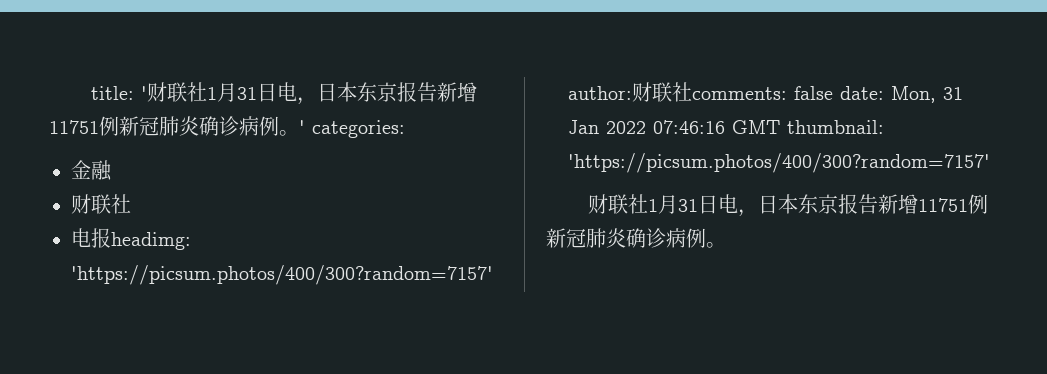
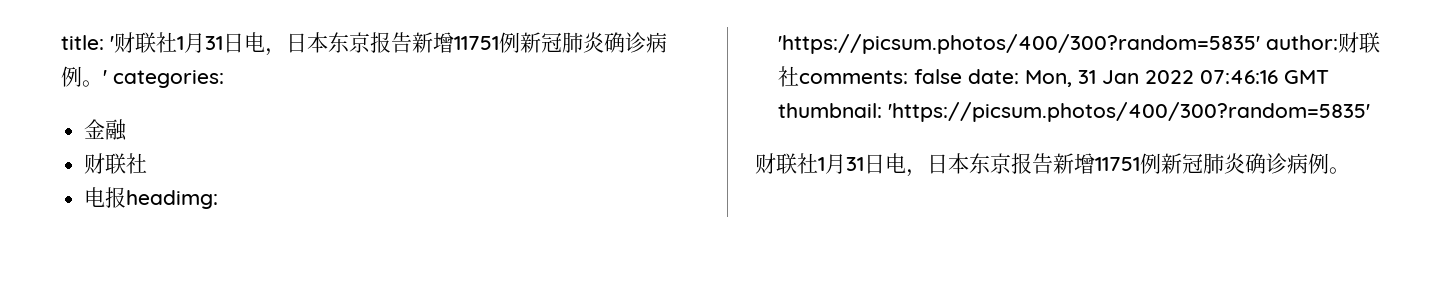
[71,265,493,285] 'https://picsum.photos/400/300?random=7157' -> [778,34,1261,54] 'https://picsum.photos/400/300?random=5835'
[568,153,990,173] 'https://picsum.photos/400/300?random=7157' -> [888,102,1371,122] 'https://picsum.photos/400/300?random=5835'

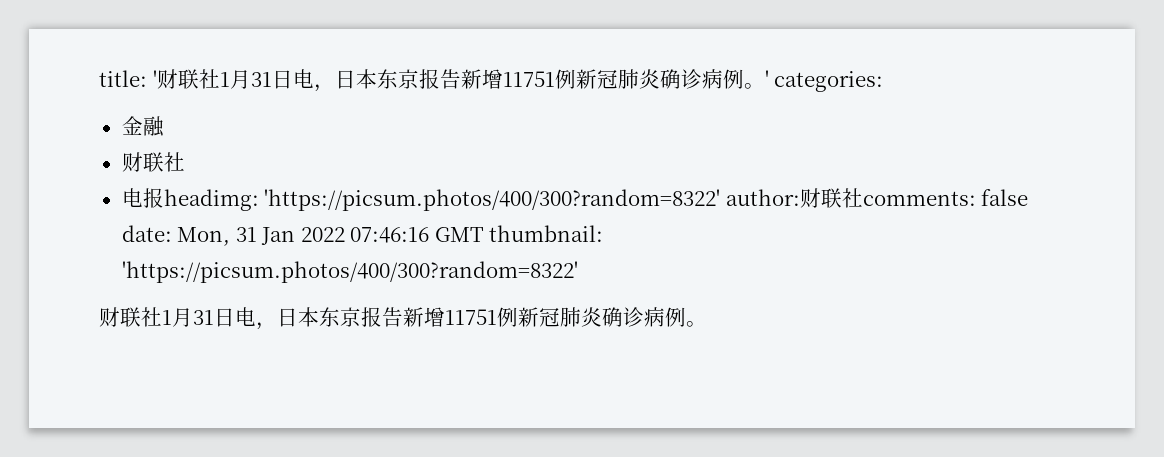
[778,34,1261,54] 'https://picsum.photos/400/300?random=5835' -> [264,189,721,211] 'https://picsum.photos/400/300?random=8322'
[888,102,1371,122] 'https://picsum.photos/400/300?random=5835' -> [121,261,578,283] 'https://picsum.photos/400/300?random=8322'

